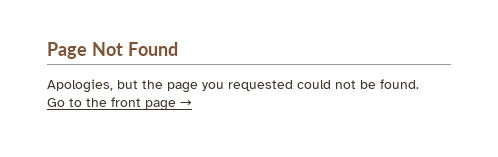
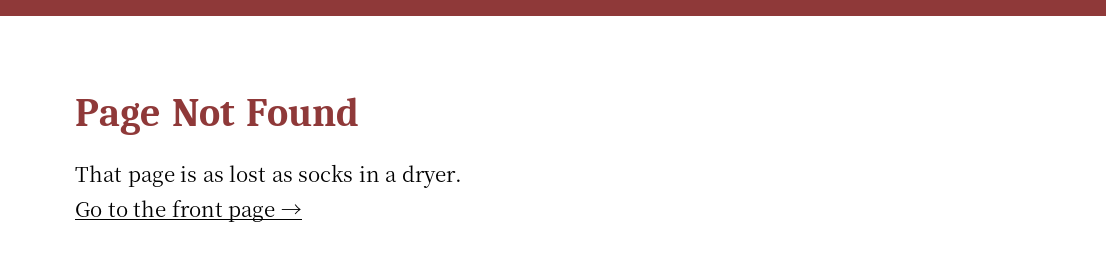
[47,79,419,93] Apologies, but the page you requested could not be found. -> [75,164,462,188] That page is as lost as socks in a dryer.

